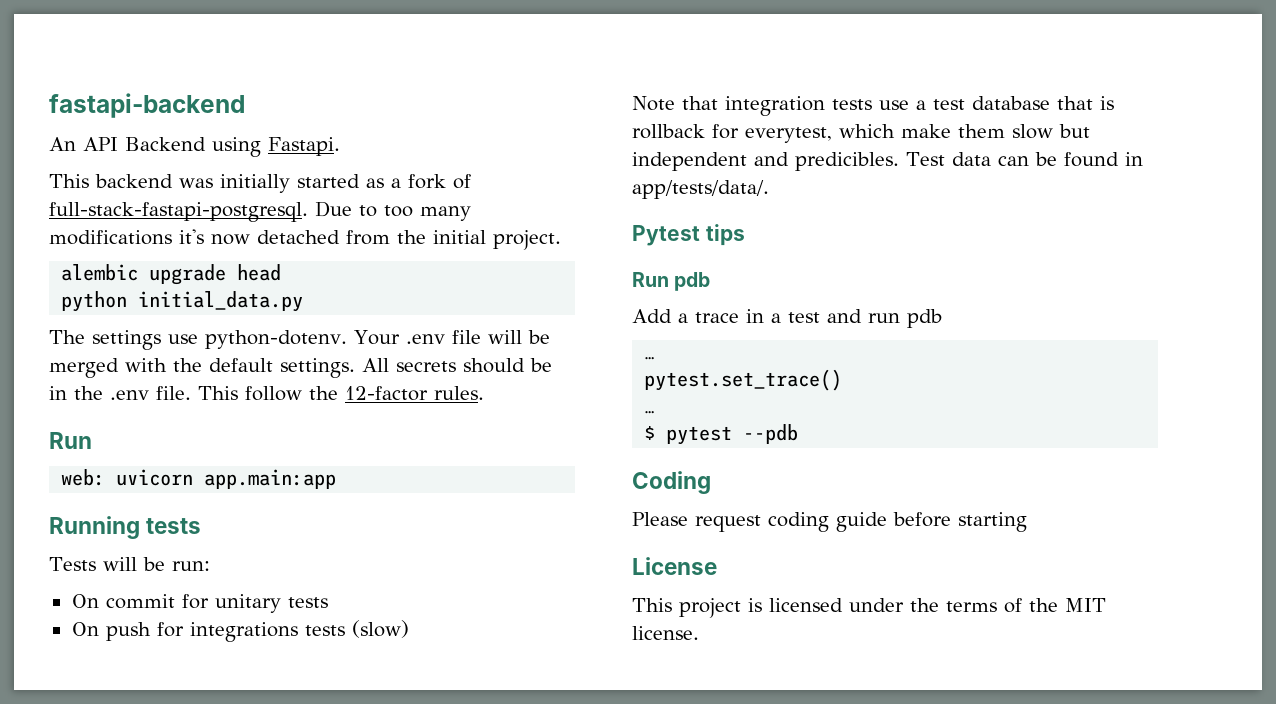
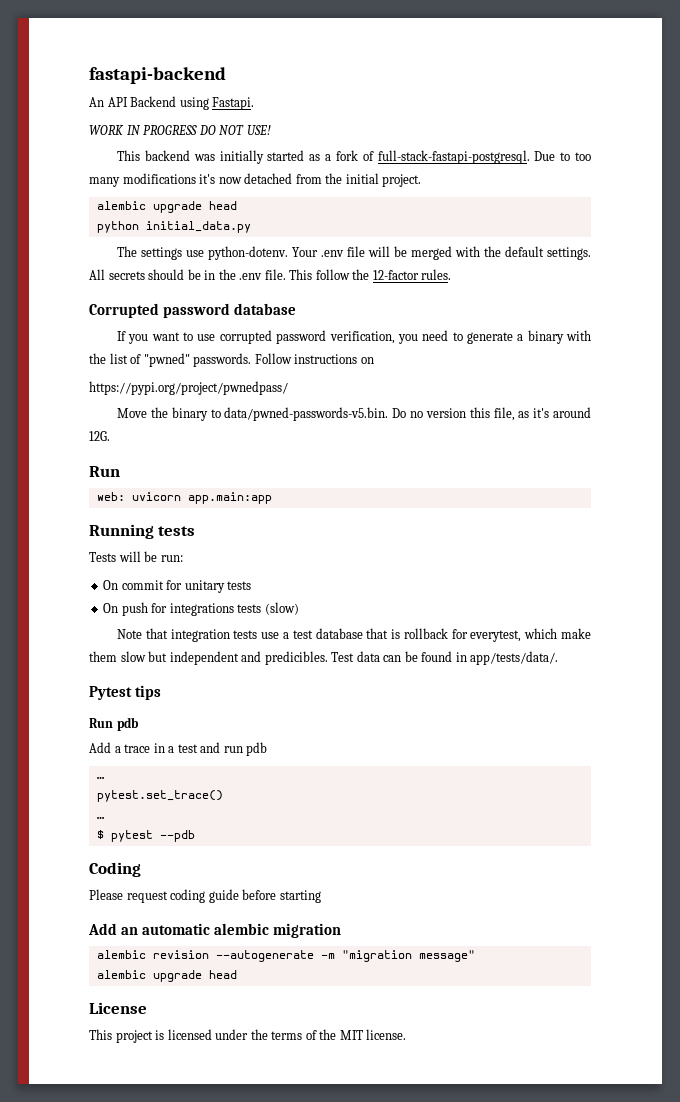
(340, 146) none -> [89,125,271,135] // WORK IN PROGRESS DO NOT USE!
(484, 393) none -> [89,303,296,318] [117,330,591,344] [89,353,374,367] [89,381,288,395] [117,407,591,421] [89,431,110,441] // Corrupted password database // If you want to use corrupted password verification, you need to generate a binary with the list of "pwned" passwords. Follow instructions on // https://pypi.org/project/pwnedpass/ // Move the binary to data/pwned-passwords-v5.bin. Do no version this file, as it's around 12G.
(1027, 522) none -> [88,923,341,938] [96,950,475,962] [96,970,237,982] // Add an automatic alembic migration // alembic revision --autogenerate -m "migration message" // alembic upgrade head

